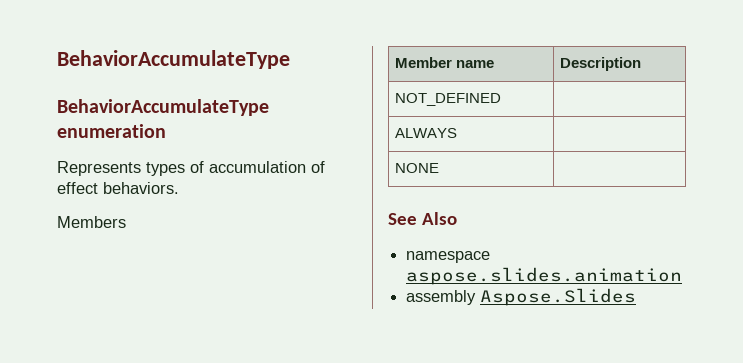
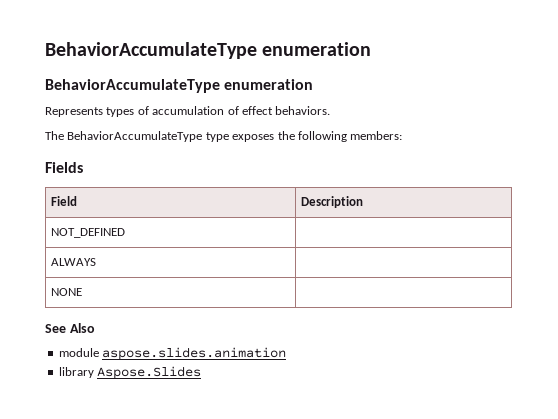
[57,50,290,69] BehaviorAccumulateType -> [45,42,372,59] BehaviorAccumulateType enumeration
[57,216,126,228] [394,57,494,68] Members // Member name -> [45,131,403,142] [45,162,83,173] [51,196,78,206] The BehaviorAccumulateType type exposes the following members: // Fields // Field
[406,251,491,263] namespace -> [58,348,99,357] module
[406,290,477,305] assembly -> [58,367,94,378] library

